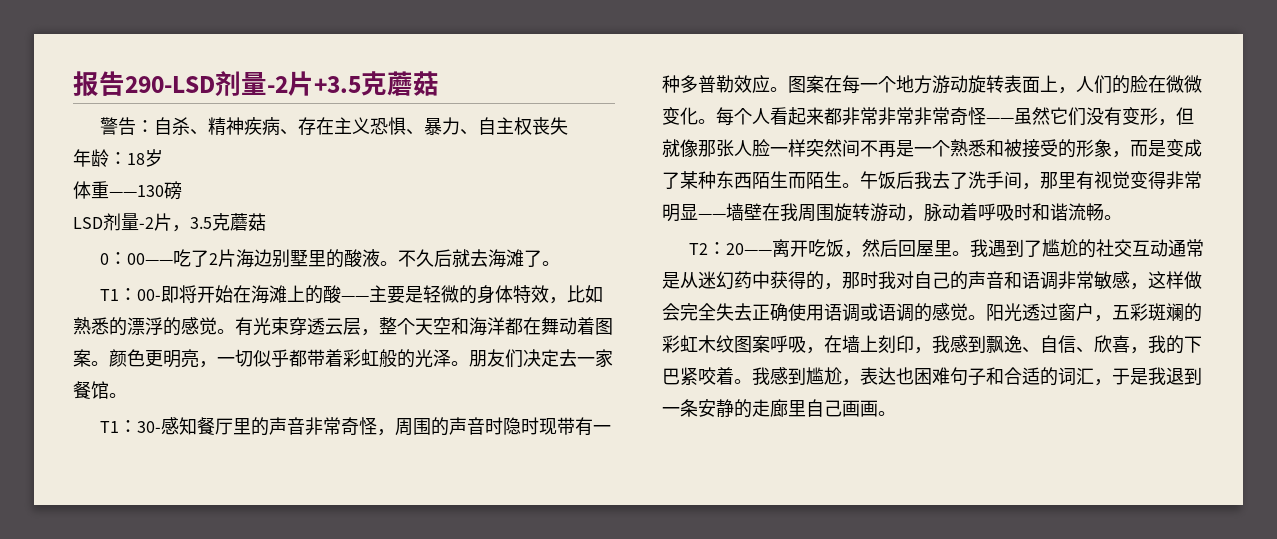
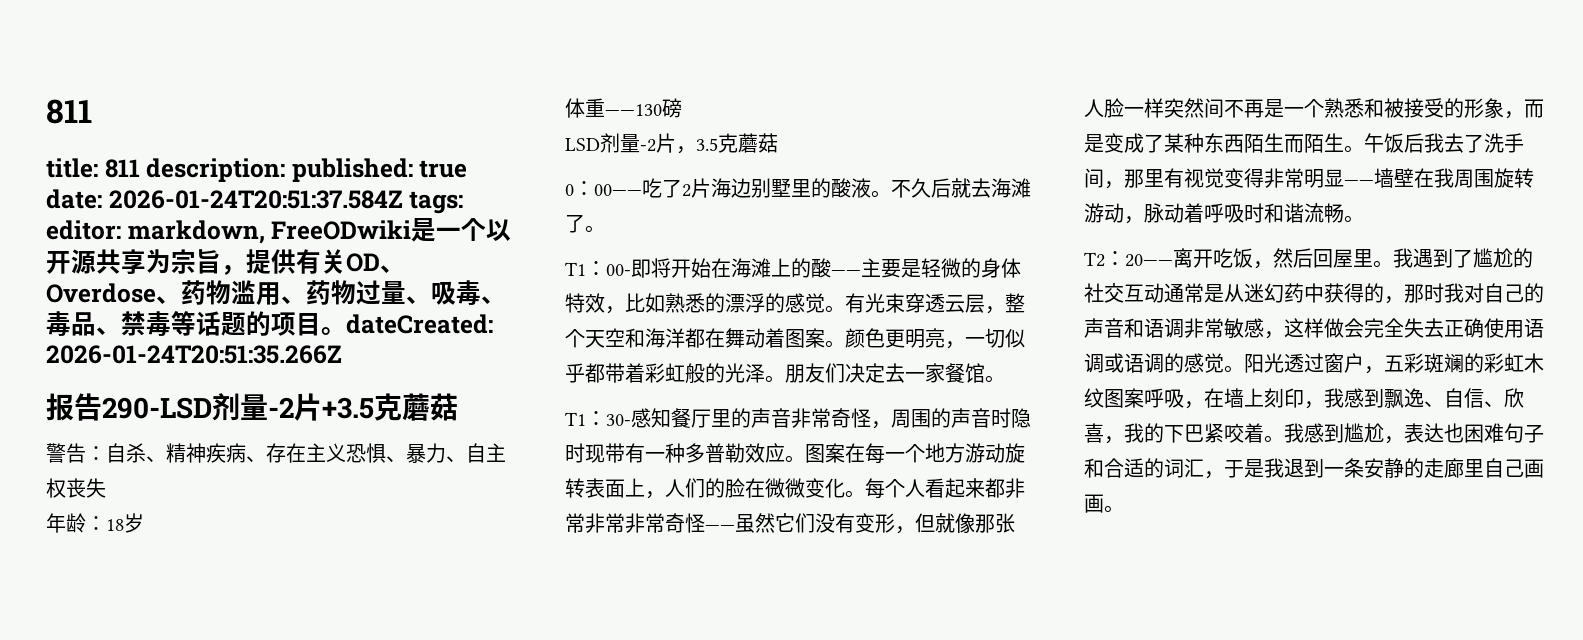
(73, 83) none -> [46,99,92,124] [46,158,468,182] [46,189,464,214] [46,218,512,244] [46,249,405,275] [46,280,506,305] [46,311,493,336] [46,345,342,364] 811 // title: 811 description: published: true date: 2026-01-24T20:51:37.584Z tags: editor: markdown, FreeODwiki是一个以开源共享为宗旨，提供有关OD、Overdose、药物滥用、药物过量、吸毒、毒品、禁毒等话题的项目。dateCreated: 2026-01-24T20:51:35.266Z //

